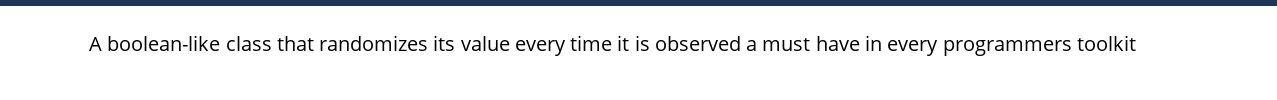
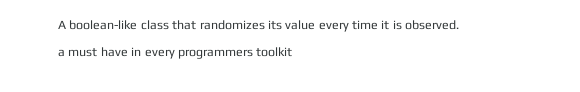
[654,36,741,51] observed -> [405,20,460,30] observed. //

